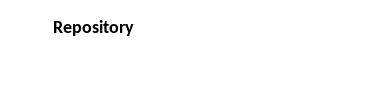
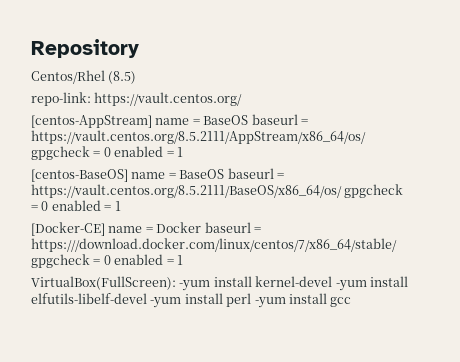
(134, 28) none -> [31,70,137,84] [31,92,243,106] [31,114,308,128] [31,130,366,144] [31,146,183,160] [31,168,284,182] [31,184,404,198] [31,200,121,211] [31,222,261,236] [31,238,397,252] [31,254,183,268] [31,276,408,291] [31,293,352,308] // Centos/Rhel (8.5) // repo-link: https://vault.centos.org/ // [centos-AppStream] name = BaseOS baseurl = https://vault.centos.org/8.5.2111/AppStream/x86_64/os/ gpgcheck = 0 enabled = 1 // [centos-BaseOS] name = BaseOS baseurl = https://vault.centos.org/8.5.2111/BaseOS/x86_64/os/ gpgcheck = 0 enabled = 1 // [Docker-CE] name = Docker baseurl = https:///download.docker.com/linux/centos/7/x86_64/stable/ gpgcheck = 0 enabled = 1 // VirtualBox(FullScreen): -yum install kernel-devel -yum install elfutils-libelf-devel -yum install perl -yum install gcc

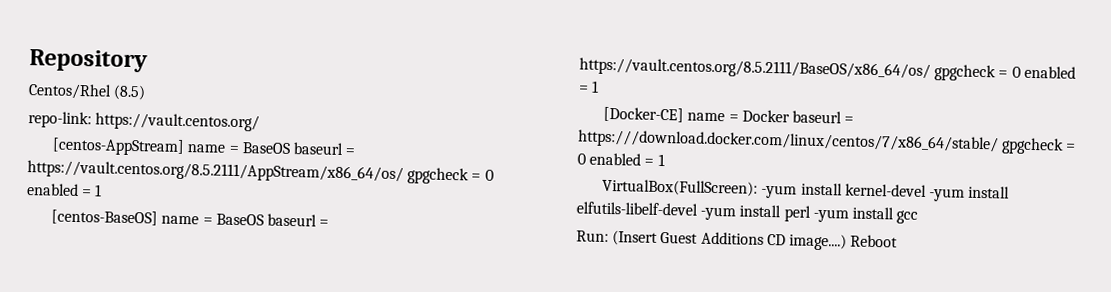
(352, 302) none -> [576,230,899,251] // Run: (Insert Guest Additions CD image....) Reboot

